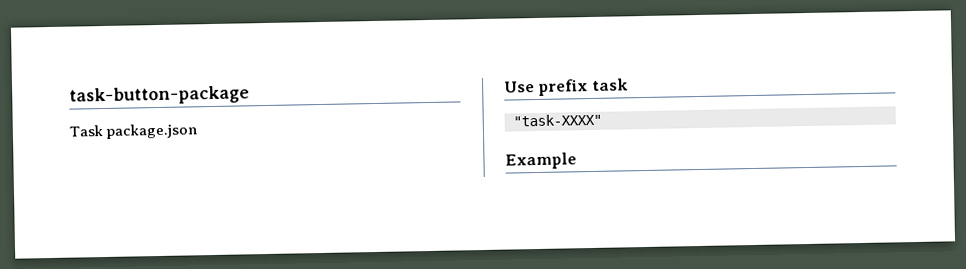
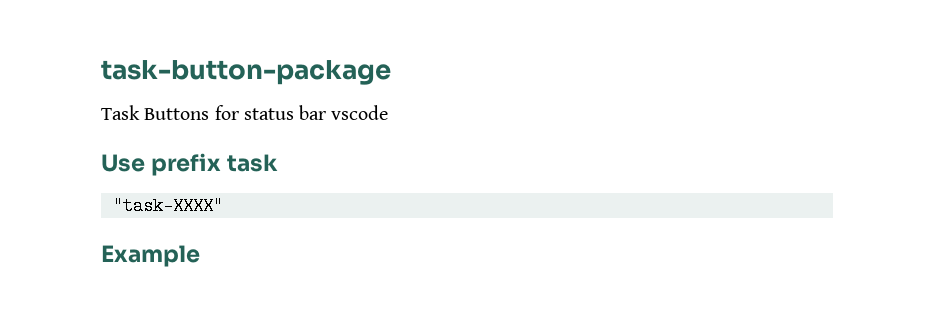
[106,123,199,139] package.json -> [144,105,389,120] Buttons for status bar vscode

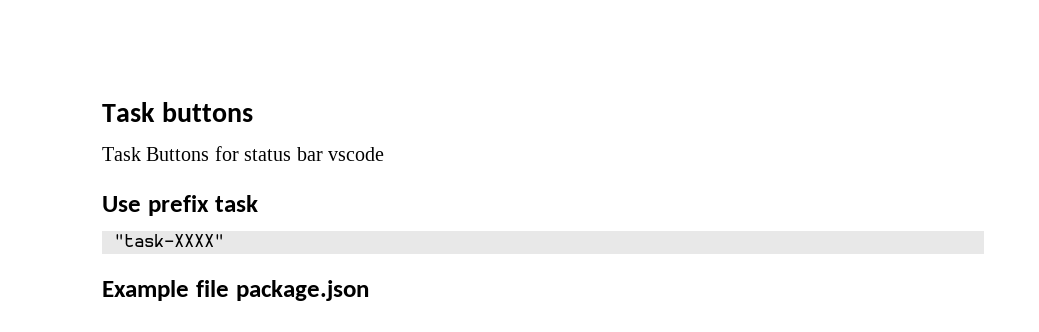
[101,60,391,85] task-button-package -> [102,102,253,122] Task buttons
(200, 256) none -> [195,280,369,301] file package.json

